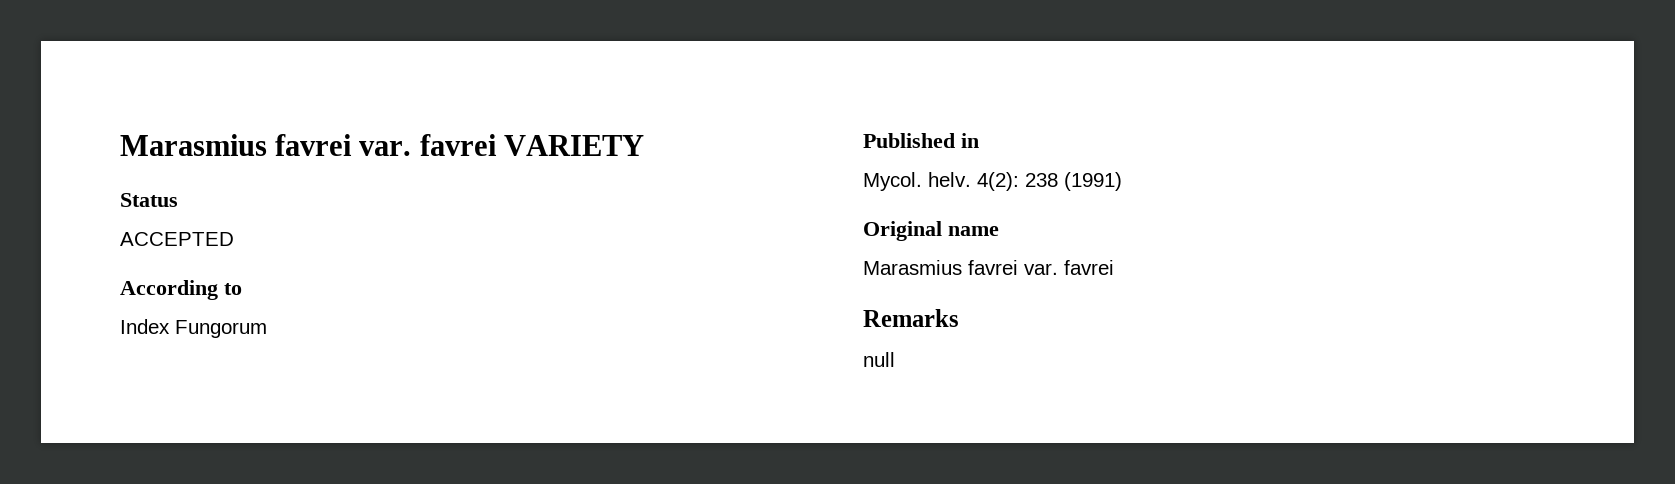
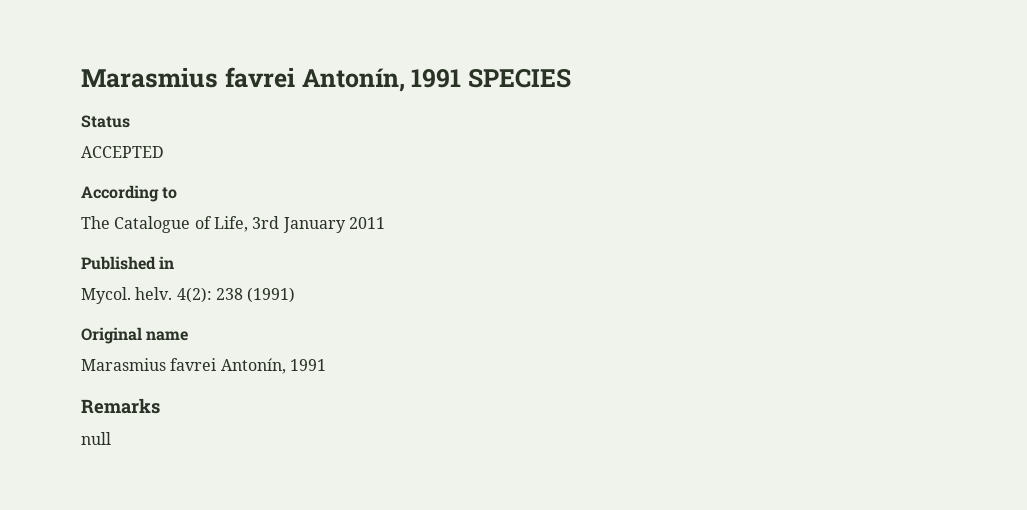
[120,134,644,156] Marasmius favrei var. favrei VARIETY -> [81,67,571,92] Marasmius favrei Antonín, 1991 SPECIES
[120,319,267,338] Index Fungorum -> [81,216,385,233] The Catalogue of Life, 3rd January 2011
[1024,260,1114,275] var. favrei -> [220,358,326,374] Antonín, 1991

